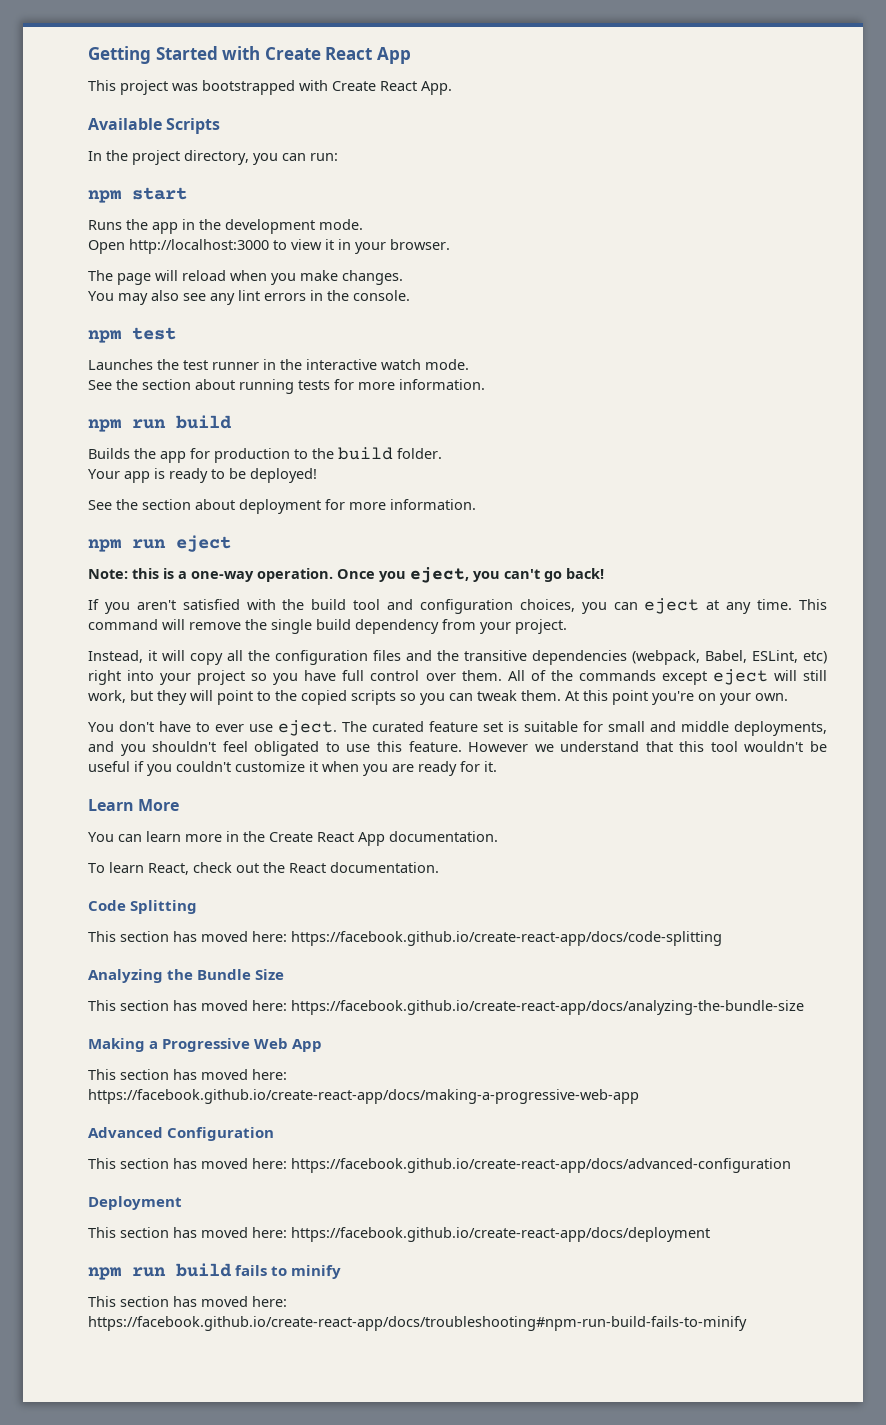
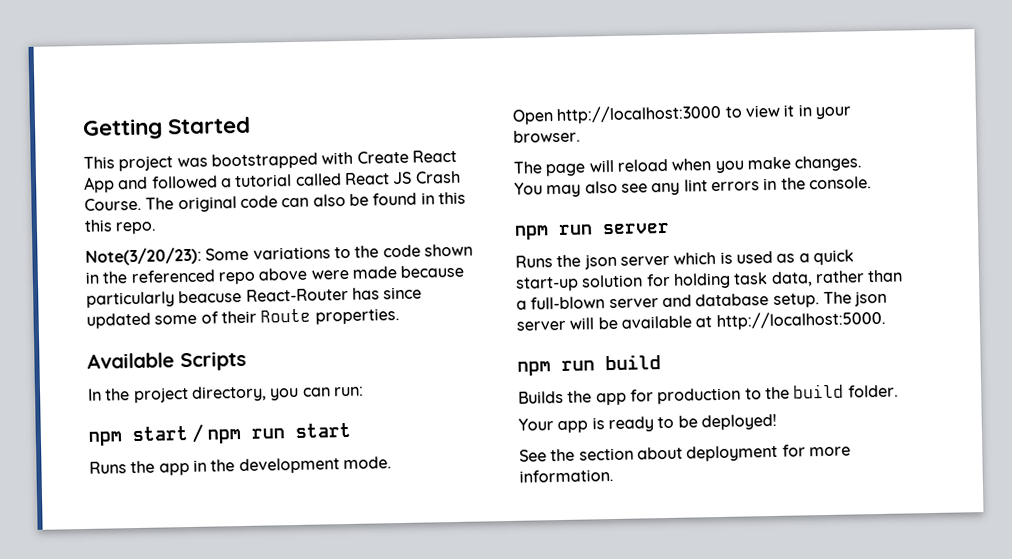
[222,46,411,64] with Create React App -> (252, 125) none
[421,81,452,95] App. -> [83,170,461,193] [84,191,466,213] [84,219,158,235] [85,243,473,266] [85,264,465,285] [86,286,423,308] [86,308,400,329] App and followed a tutorial called React JS Crash Course. The original code can also be found in this this repo. // Note(3/20/23): Some variations to the code shown in the referenced repo above were made because particularly beacuse React-Router has since updated some of their Route properties.
(187, 193) none -> [192,422,351,444] / npm run start
[132,327,176,340] [88,359,469,370] [88,379,485,394] test // Launches the test runner in the interactive watch mode. // See the section about running tests for more information. -> [558,222,670,235] [515,249,854,270] [515,269,904,292] [516,290,888,310] [516,309,886,331] run server // Runs the json server which is used as a quick start-up solution for holding task data, rather than a full-blown server and database setup. The json server will be available at http://localhost:5000.
[88,535,231,552] [88,567,604,583] [88,598,827,614] [88,619,567,634] [88,650,827,665] [88,669,827,685] [88,690,788,705] [88,720,827,736] [88,741,827,756] [88,761,497,776] [88,799,180,811] [88,831,498,846] [88,862,439,875] [88,900,198,914] [88,931,722,946] [88,969,285,983] [88,1000,804,1015] [88,1038,323,1052] [88,1069,287,1080] [88,1089,639,1104] [88,1127,275,1141] [88,1158,791,1173] [88,1196,182,1210] [88,1227,710,1242] [88,1263,342,1280] [88,1296,287,1307] [88,1316,747,1331] // npm run eject // Note: this is a one-way operation. Once you eject, you can't go back! // If you aren't satisfied with the build tool and configuration choices, you can eject at any time. This command will remove the single build dependency from your project. // Instead, it will copy all the configuration files and the transitive dependencies (webpack, Babel, ESLint, etc) right into your project so you have full control over them. All of the commands except eject will still work, but they will point to the copied scripts so you can tweak them. At this point you're on your own. // You don't have to ever use eject. The curated feature set is suitable for small and middle deployments, and you shouldn't feel obligated to use this feature. However we understand that this tool wouldn't be useful if you couldn't customize it when you are ready for it. // Learn More // You can learn more in the Create React App documentation. // To learn React, check out the React documentation. // Code Splitting // This section has moved here: https://facebook.github.io/create-react-app/docs/code-splitting // Analyzing the Bundle Size // This section has moved here: https://facebook.github.io/create-react-app/docs/analyzing-the-bundle-size // Making a Progressive Web App // This section has moved here: https://facebook.github.io/create-react-app/docs/making-a-progressive-web-app // Advanced Configuration // This section has moved here: https://facebook.github.io/create-react-app/docs/advanced-configuration // Deployment // This section has moved here: https://facebook.github.io/create-react-app/docs/deployment // npm run build fails to minify // This section has moved here: https://facebook.github.io/create-react-app/docs/troubleshooting#npm-run-build-fails-to-minify -> (614, 476) none

